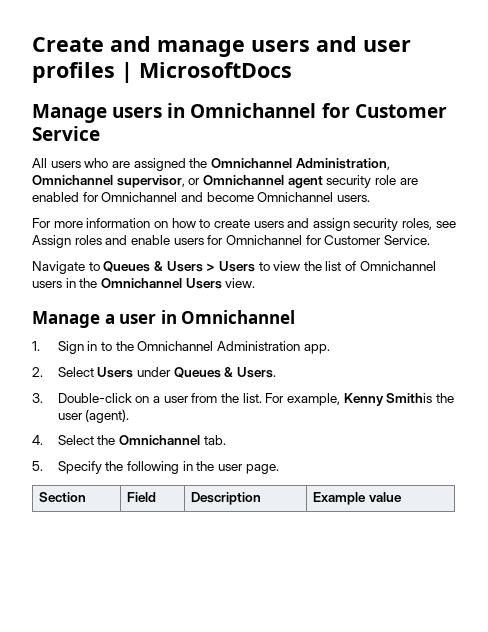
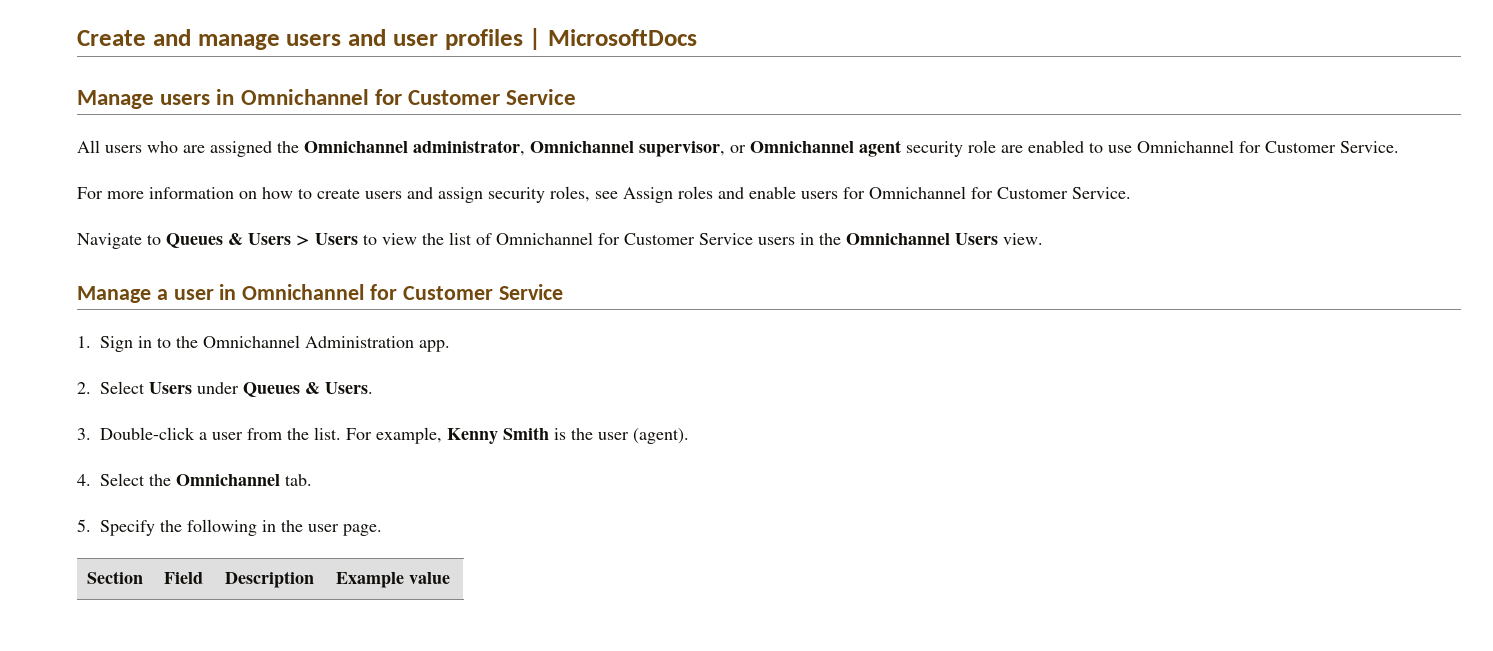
[295,158,390,170] Administration, -> [413,140,525,156] administrator,
[82,192,370,202] for Omnichannel and become Omnichannel users. -> [1089,140,1399,153] to use Omnichannel for Customer Service.
(436, 266) none -> [598,233,753,245] for Customer Service
(296, 317) none -> [370,284,563,300] for Customer Service
[135,396,150,403] on -> (195, 433) none
[386,393,433,403] Smithis -> [503,427,566,440] Smith is

